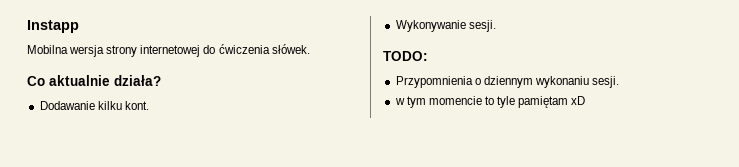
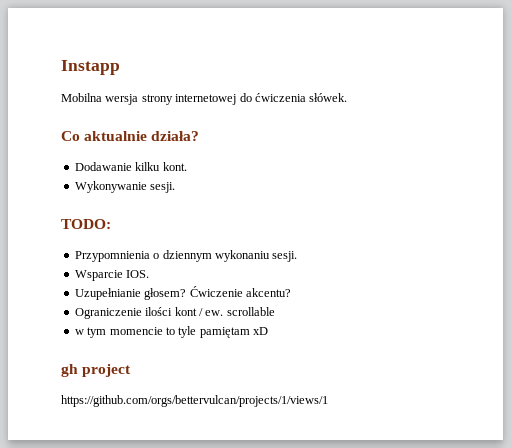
(620, 82) none -> [74,270,150,281] [74,286,291,300] [74,307,275,319] // Wsparcie IOS. // Uzupełnianie głosem? Ćwiczenie akcentu? // Ograniczenie ilości kont / ew. scrollable
(586, 100) none -> [61,364,132,377] [61,395,328,407] // gh project // https://github.com/orgs/bettervulcan/projects/1/views/1

